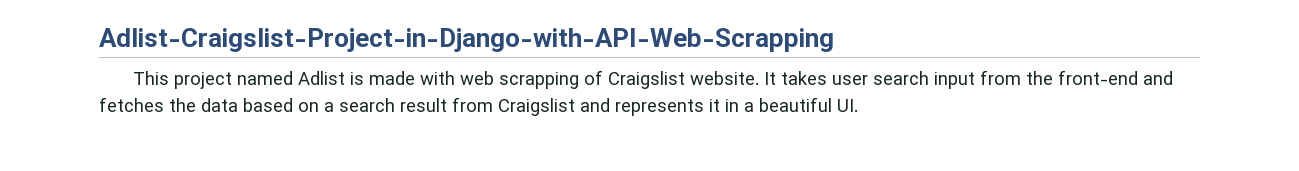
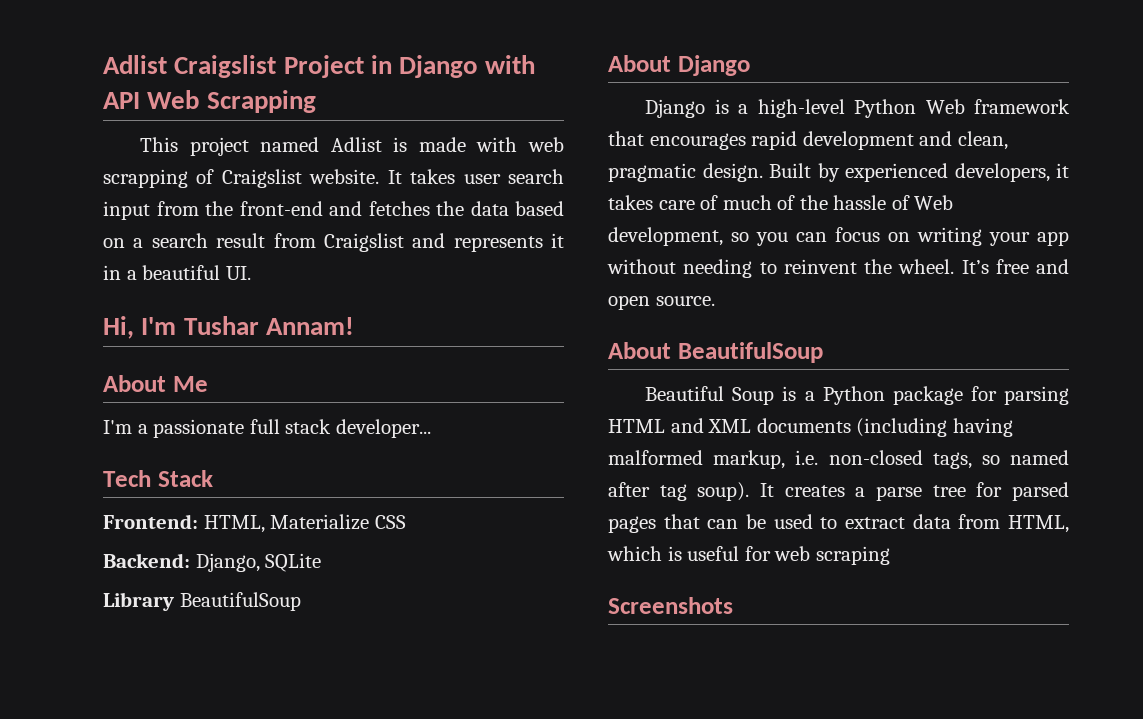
[99,28,834,52] Adlist-Craigslist-Project-in-Django-with-API-Web-Scrapping -> [103,55,536,78] [103,90,316,113] Adlist Craigslist Project in Django with API Web Scrapping
(858, 105) none -> [103,316,354,339] [103,375,208,392] [103,419,431,438] [103,470,213,487] [103,514,406,533] [103,553,322,572] [103,592,301,611] [608,55,750,76] [645,99,1070,118] [608,131,1008,150] [608,163,1069,182] [608,195,954,210] [608,227,1069,246] [607,259,1069,278] [608,295,715,310] [608,342,823,363] [645,386,1069,405] [608,418,1013,437] [608,450,1069,469] [608,482,1069,501] [608,514,1069,533] [607,546,890,565] [608,597,733,614] // Hi, I'm Tushar Annam! // About Me // I'm a passionate full stack developer... // Tech Stack // Frontend: HTML, Materialize CSS // Backend: Django, SQLite // Library BeautifulSoup // About Django // Django is a high-level Python Web framework that encourages rapid development and clean, pragmatic design. Built by experienced developers, it takes care of much of the hassle of Web development, so you can focus on writing your app without needing to reinvent the wheel. It’s free and open source. // About BeautifulSoup // Beautiful Soup is a Python package for parsing HTML and XML documents (including having malformed markup, i.e. non-closed tags, so named after tag soup). It creates a parse tree for parsed pages that can be used to extract data from HTML, which is useful for web scraping // Screenshots

